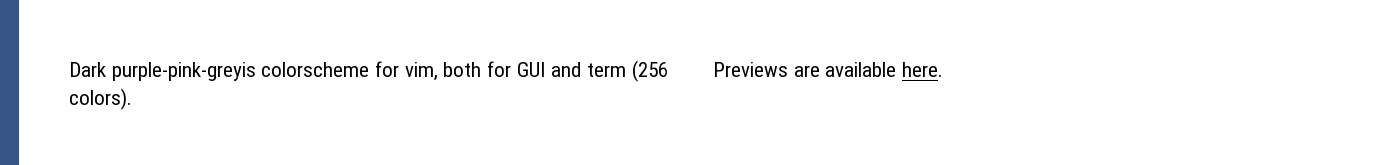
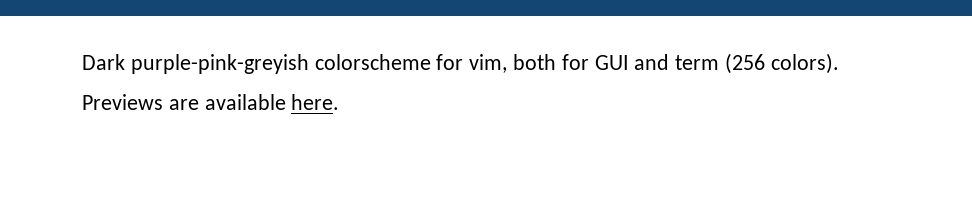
[111,62,256,81] purple-pink-greyis -> [130,54,309,74] purple-pink-greyish

